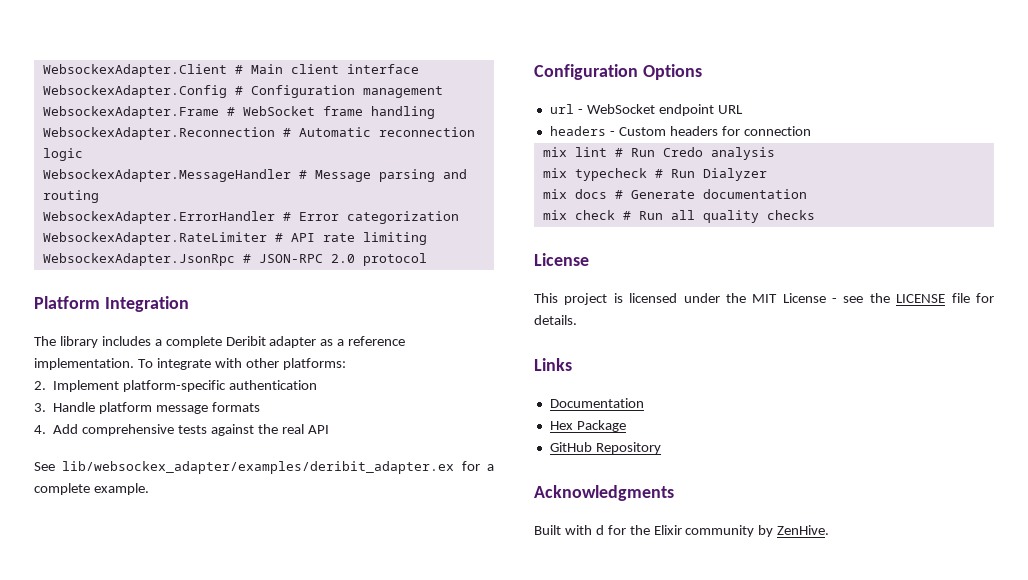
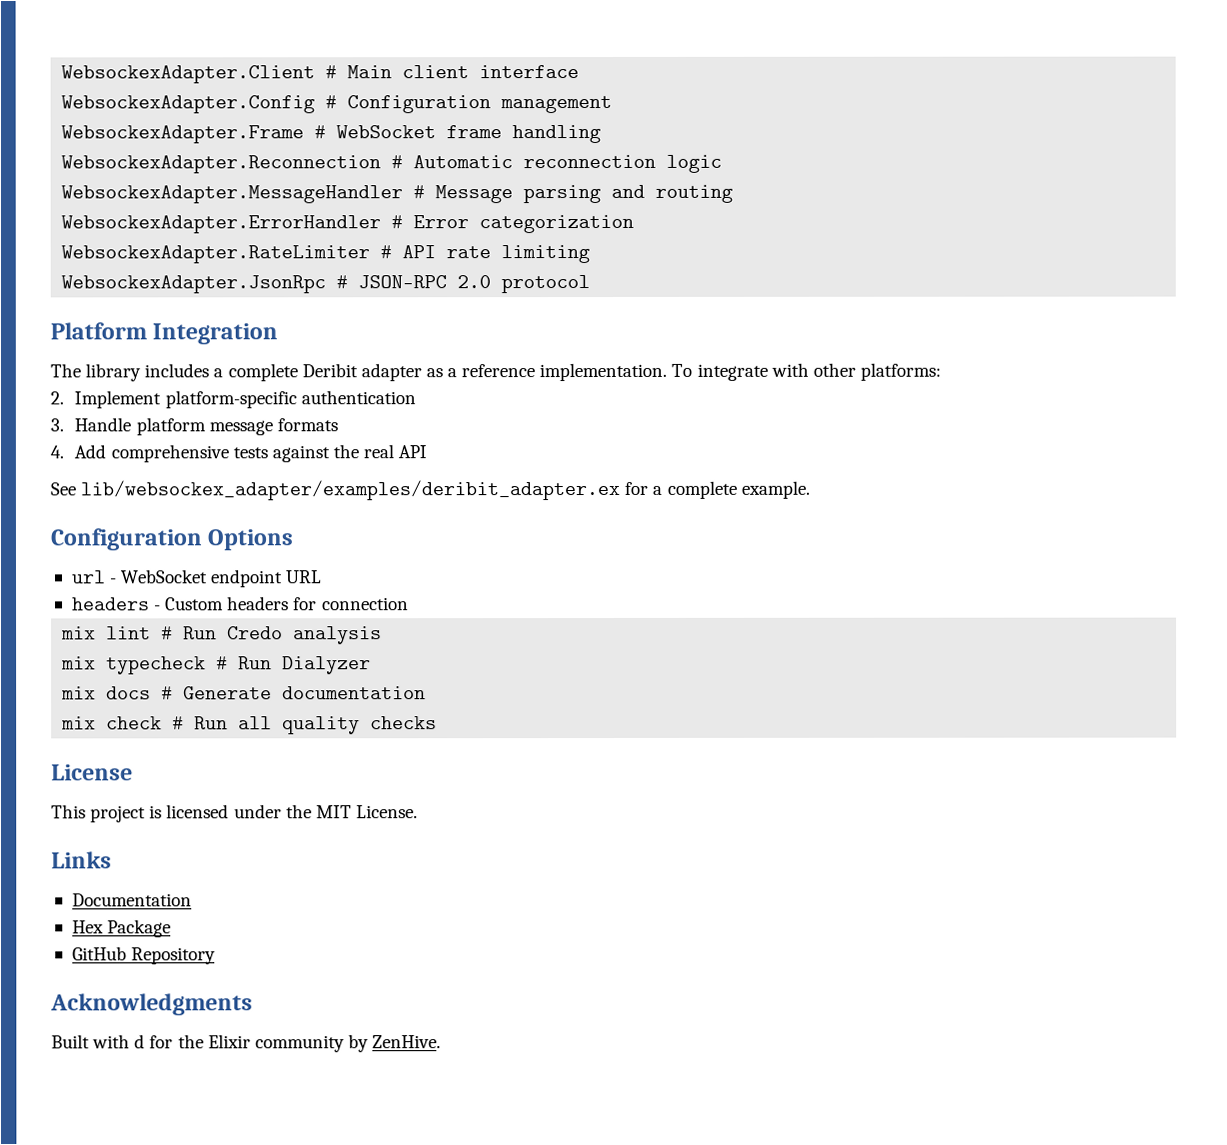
[782,293,994,303] [534,315,577,325] License - see the LICENSE file for details. -> [355,805,418,819] License.

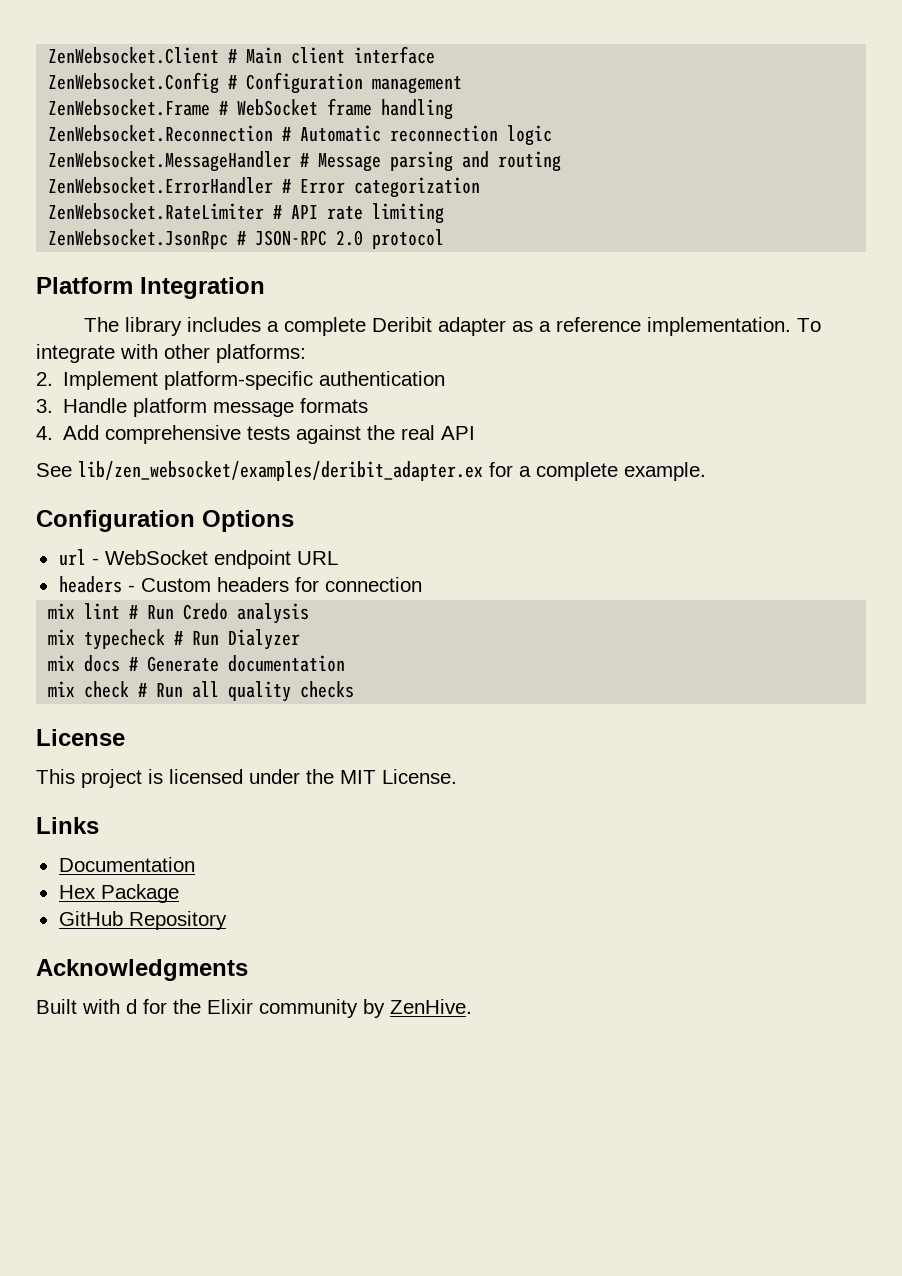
[61,65,316,84] WebsockexAdapter.Client -> [48,47,220,64] ZenWebsocket.Client
[61,95,316,114] WebsockexAdapter.Config -> [48,72,220,94] ZenWebsocket.Config
[61,125,305,144] WebsockexAdapter.Frame -> [48,99,211,116] ZenWebsocket.Frame
[61,155,382,174] WebsockexAdapter.Reconnection -> [48,125,274,142] ZenWebsocket.Reconnection
[61,185,404,204] WebsockexAdapter.MessageHandler -> [48,151,292,172] ZenWebsocket.MessageHandler
[61,215,382,234] WebsockexAdapter.ErrorHandler -> [48,177,274,194] ZenWebsocket.ErrorHandler
[61,245,371,264] WebsockexAdapter.RateLimiter -> [48,203,265,220] ZenWebsocket.RateLimiter
[61,275,327,294] WebsockexAdapter.JsonRpc -> [48,229,229,249] ZenWebsocket.JsonRpc
[80,479,621,501] lib/websockex_adapter/examples/deribit_adapter.ex -> [78,461,483,481] lib/zen_websocket/examples/deribit_adapter.ex

